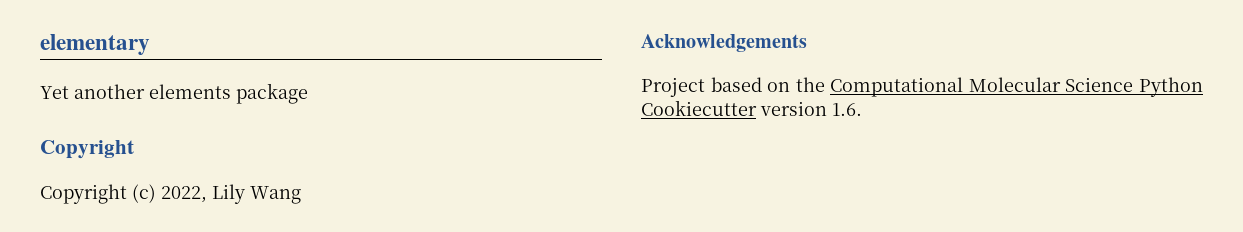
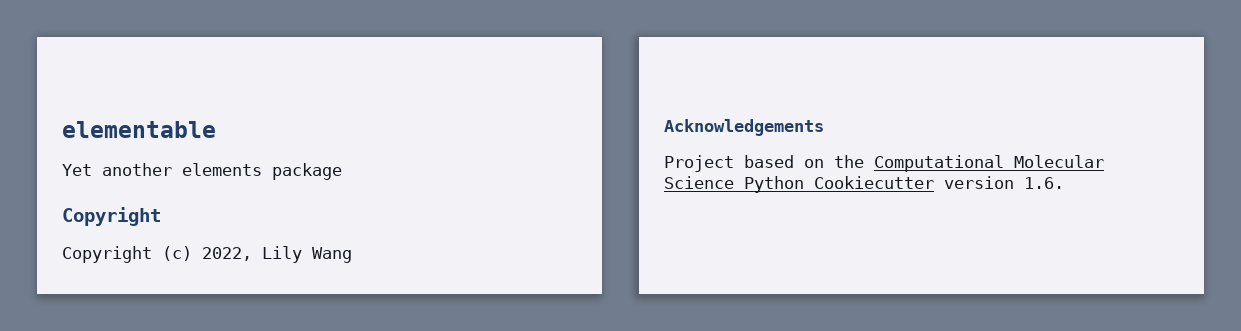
[40,34,150,55] elementary -> [62,121,216,138] elementable

